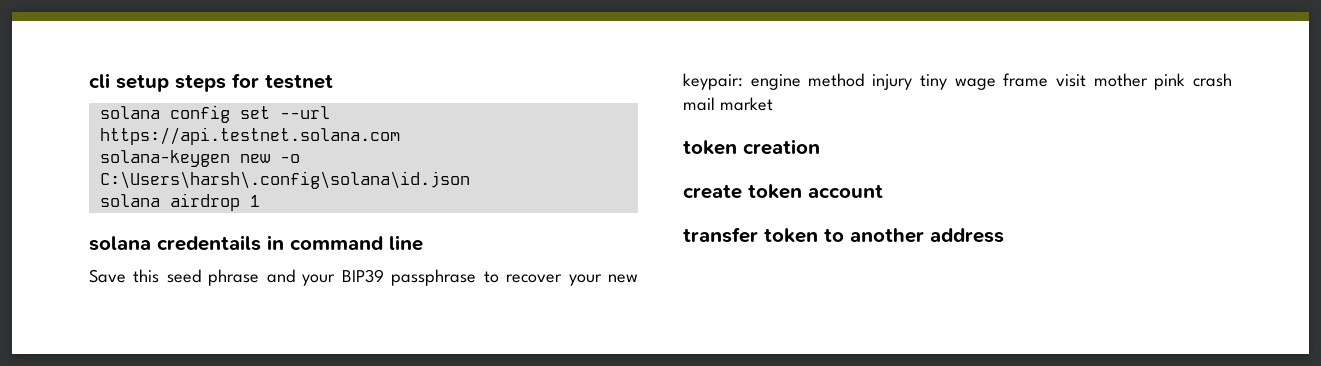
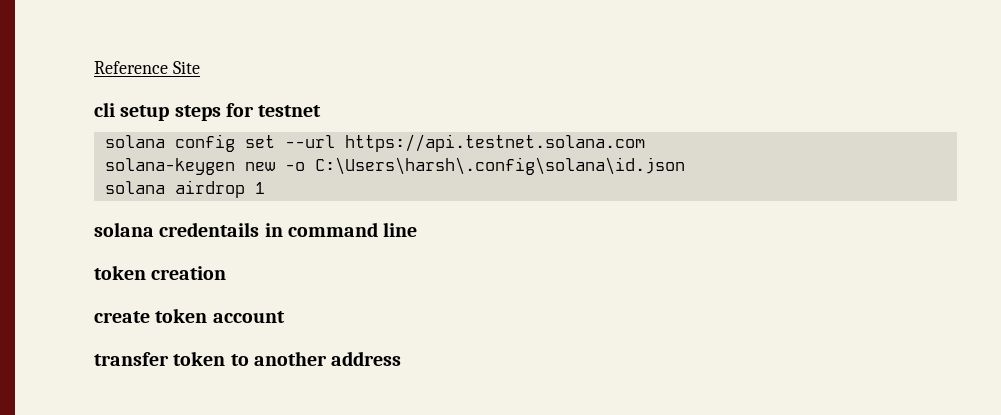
(89, 80) none -> [94,61,200,74] Reference Site //
[89,269,638,286] [683,73,1232,90] [683,97,773,111] // Save this seed phrase and your BIP39 passphrase to recover your new keypair: engine method injury tiny wage frame visit mother pink crash mail market -> (418, 229) none

